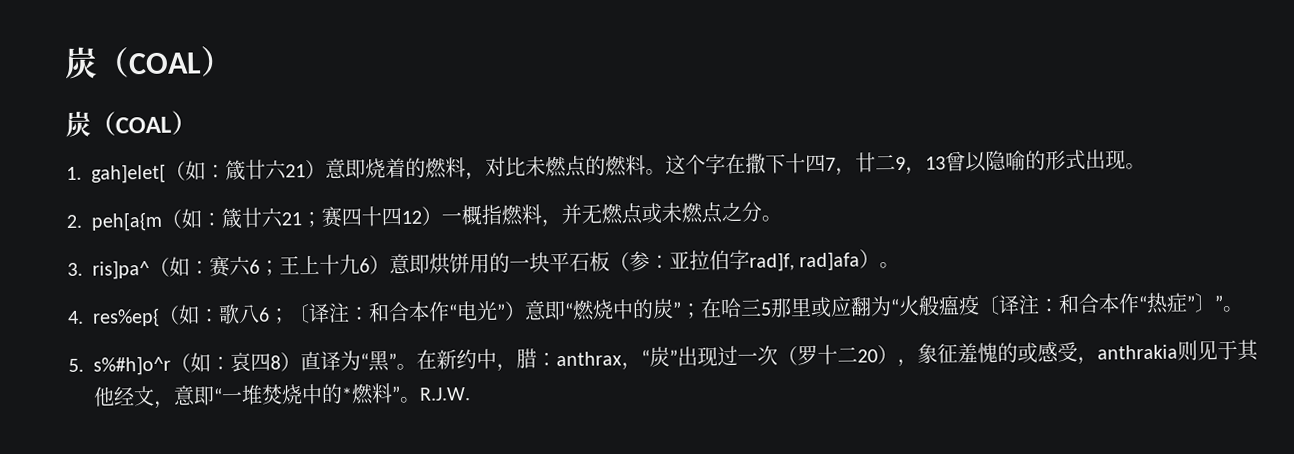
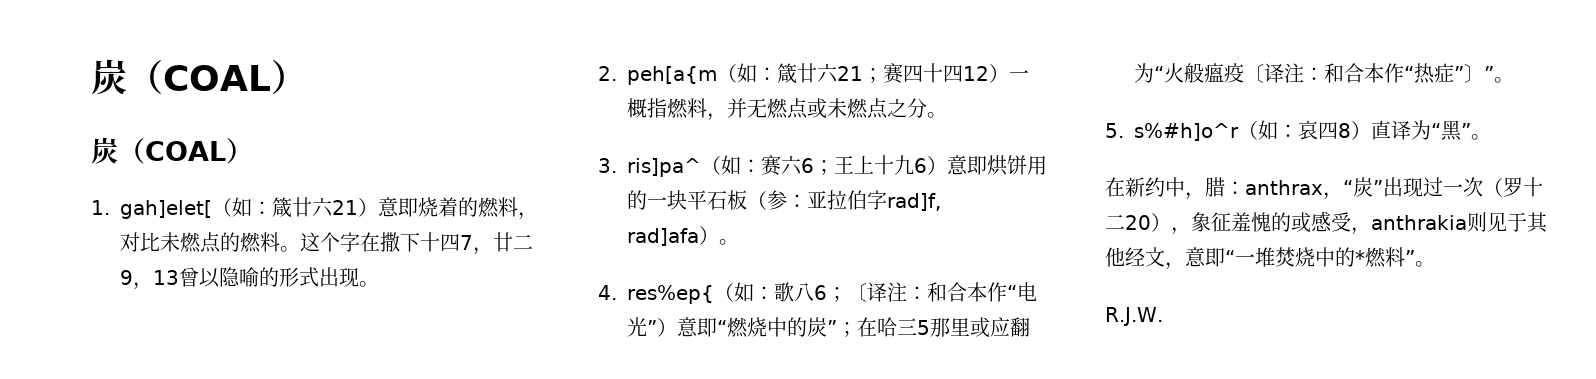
(417, 367) none -> (1491, 137) //
(421, 399) none -> (1435, 264) //

